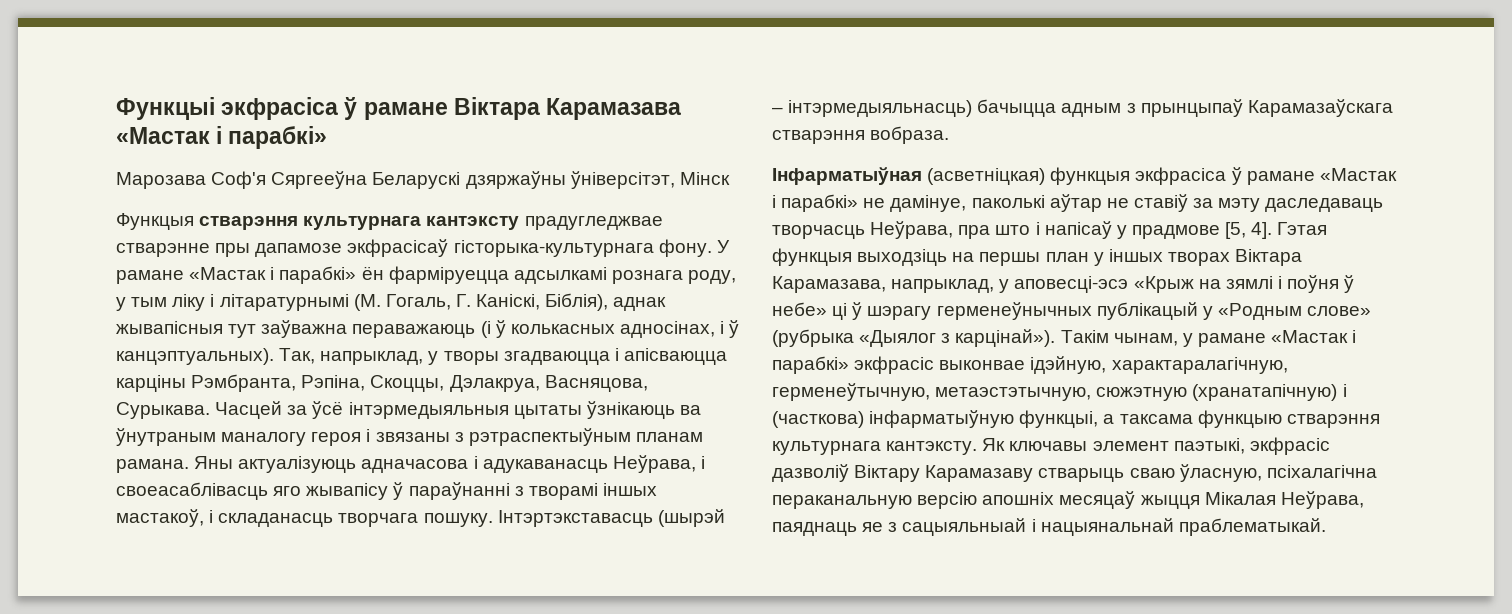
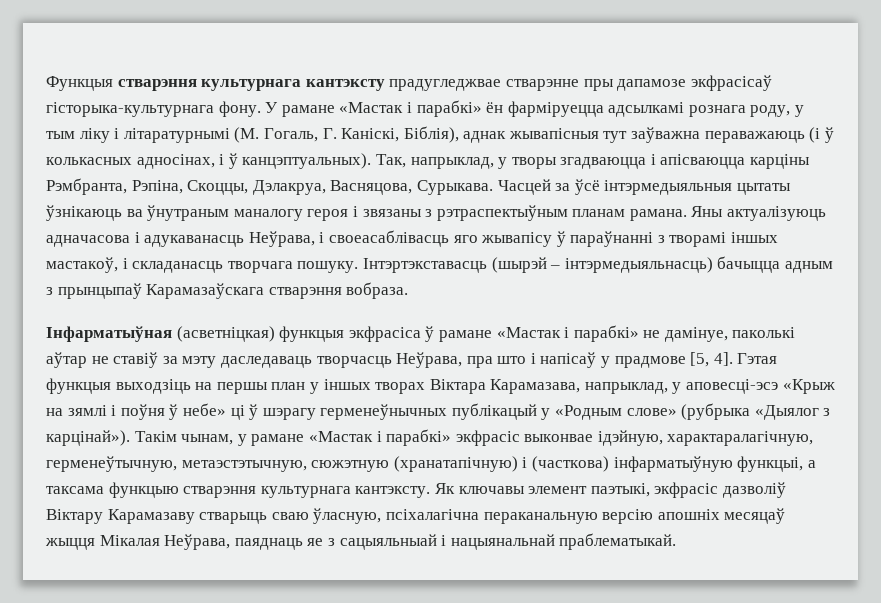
[116,97,682,120] [116,126,328,149] [116,171,730,189] Функцыі экфрасіса ў рамане Віктара Карамазава «Мастак і парабкі» // Марозава Соф'я Сяргееўна Беларускі дзяржаўны ўніверсітэт, Мінск // -> (46, 83) none

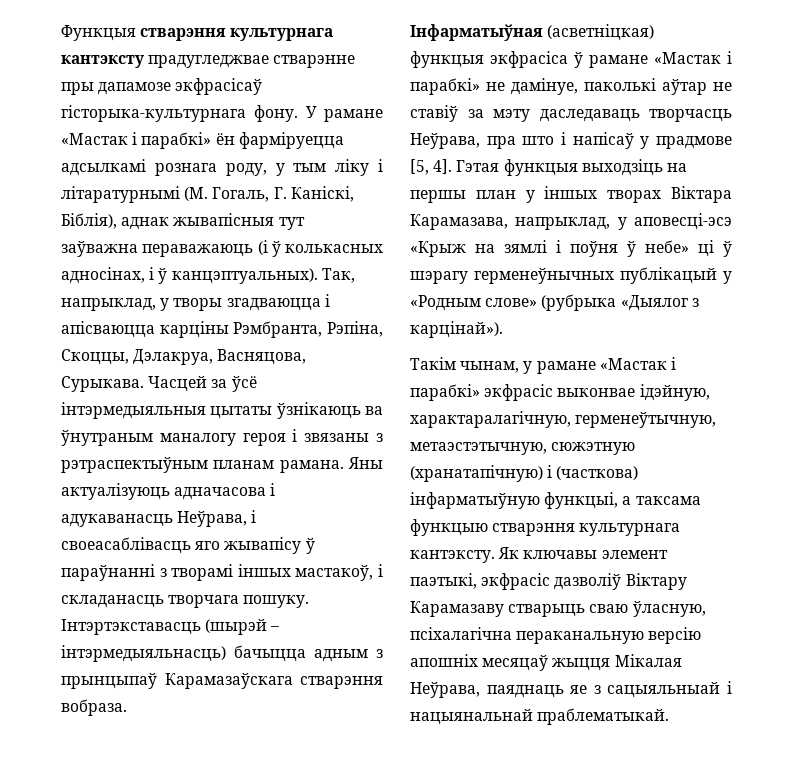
(130, 438) none -> (503, 329) //

